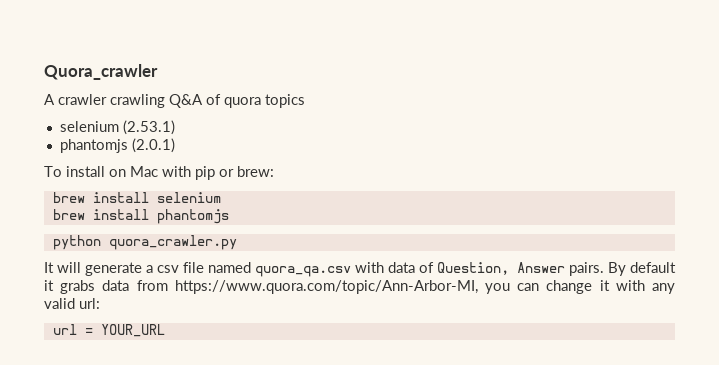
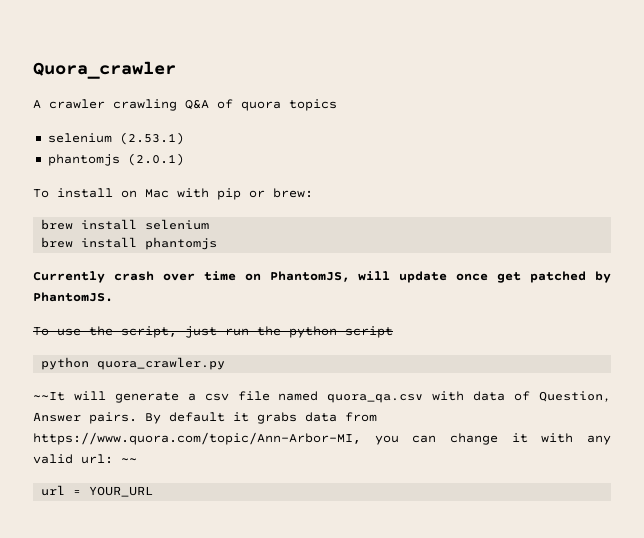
(229, 216) none -> [33,271,612,283] [33,292,113,302] [33,326,393,338] // Currently crash over time on PhantomJS, will update once get patched by PhantomJS. // To use the script, just run the python script
[44,262,54,273] It -> [33,392,65,401] ~~It
(100, 303) none -> [121,458,137,463] ~~

